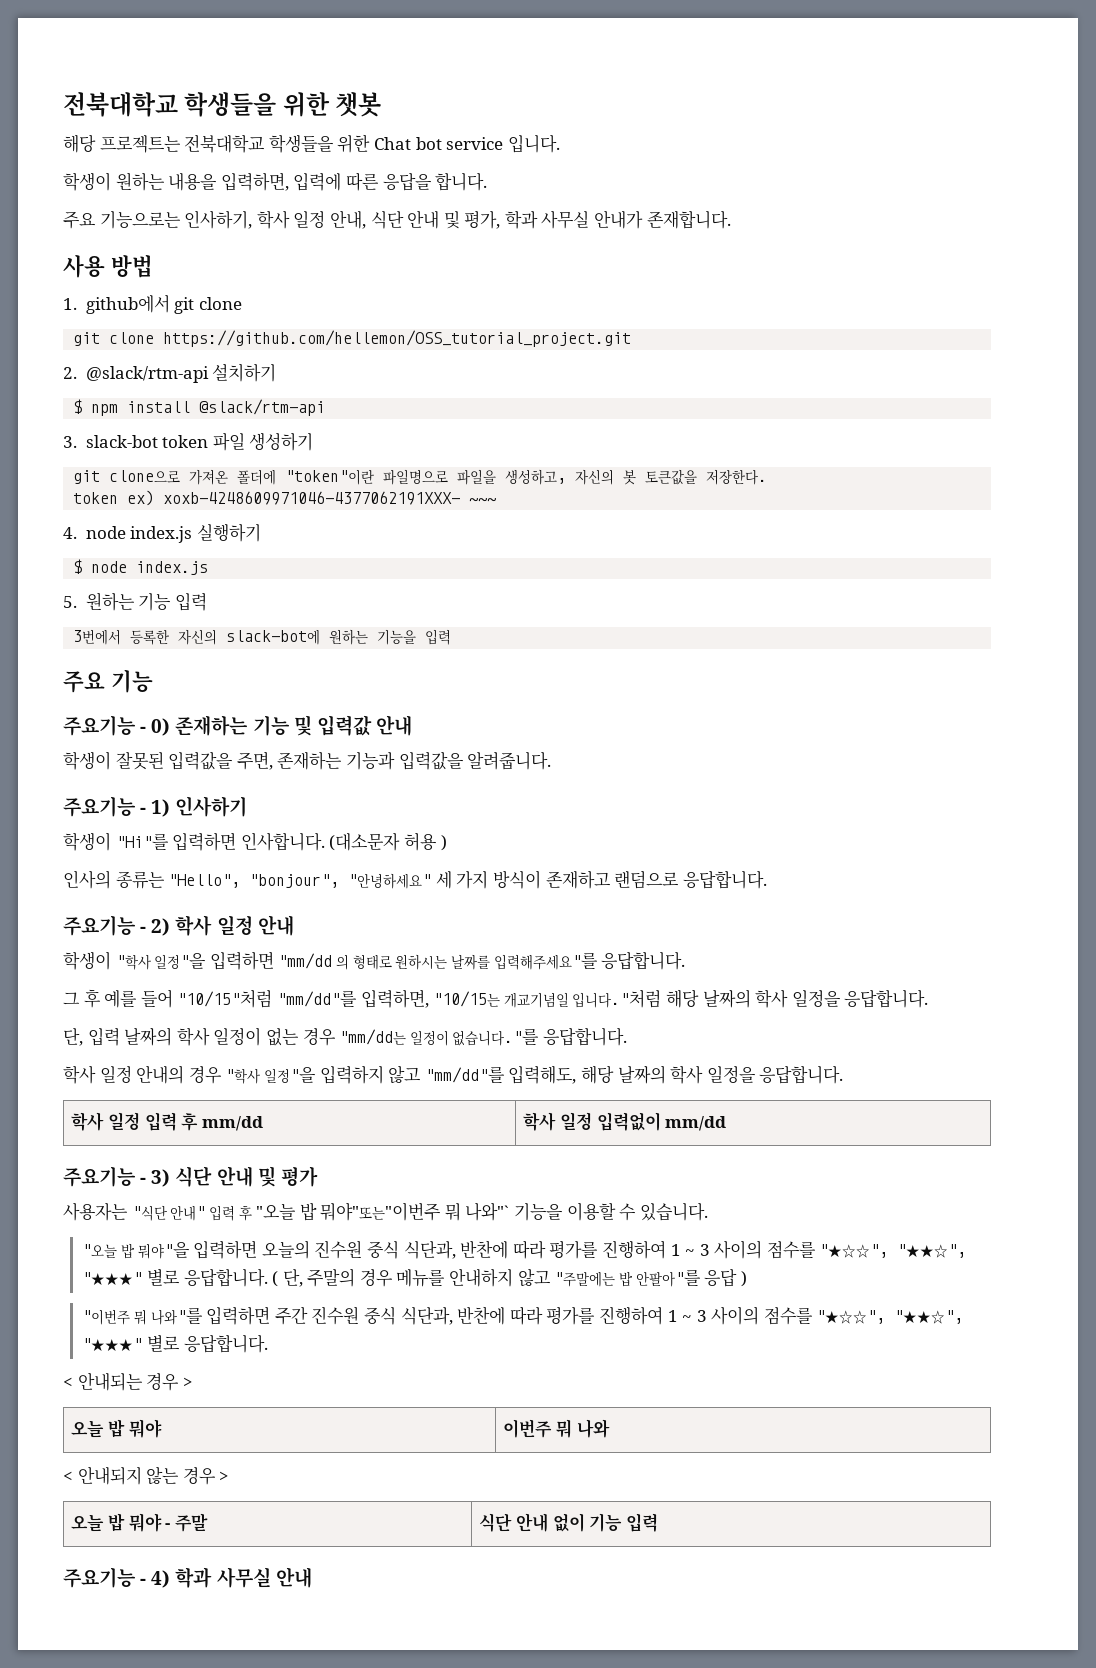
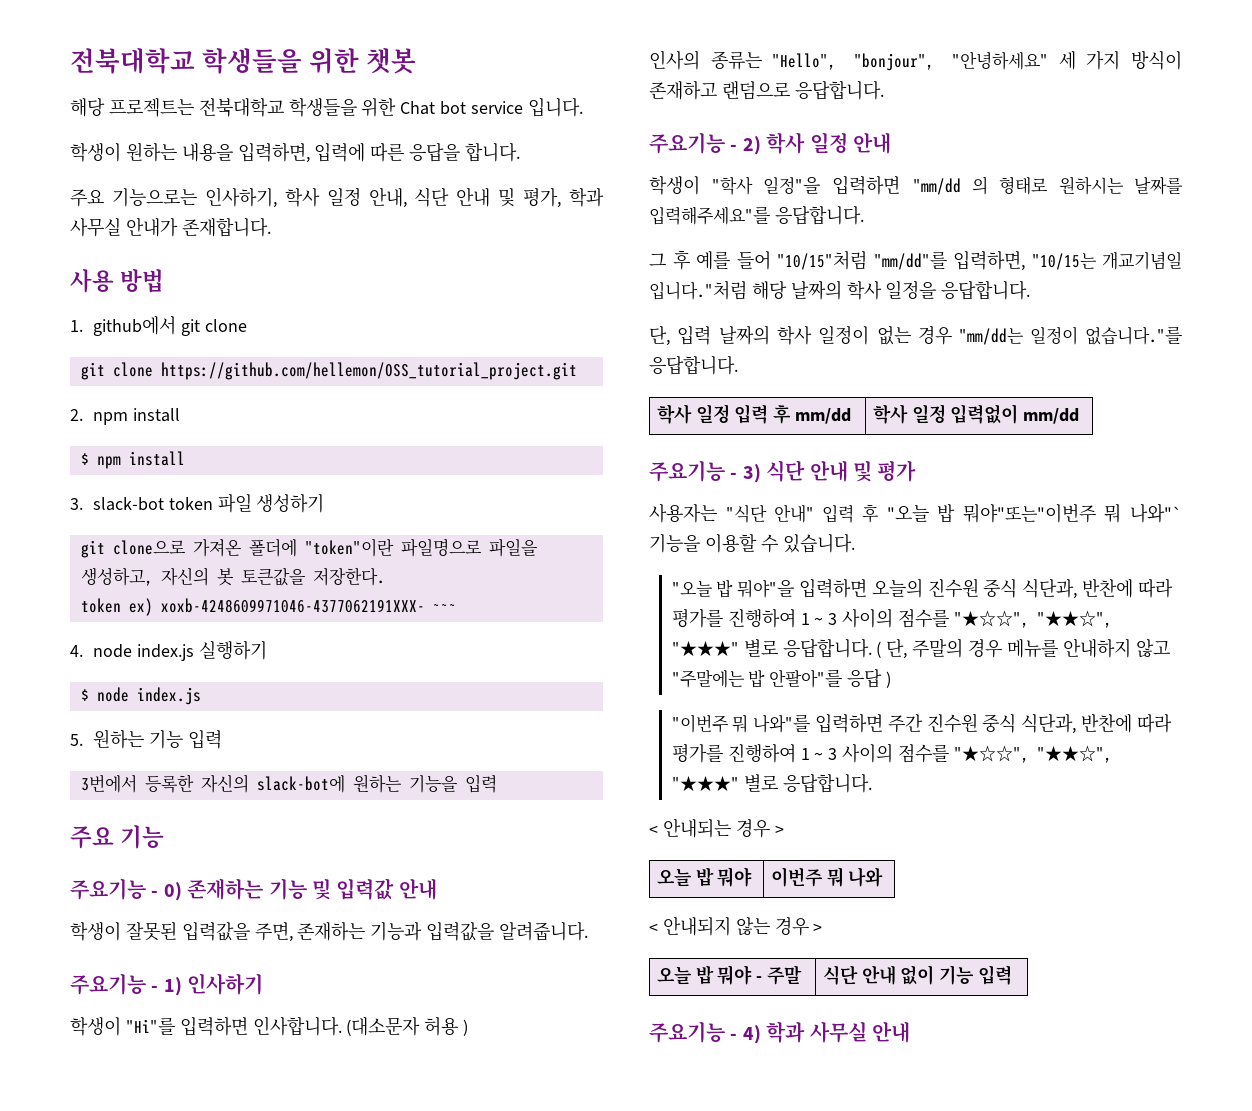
[85,363,277,383] @slack/rtm-api 설치하기 -> [92,408,180,425] npm install
[199,399,326,416] @slack/rtm-api -> (185, 458) none
[63,1065,844,1084] // 학사 일정 안내의 경우 "학사 일정"을 입력하지 않고 "mm/dd"를 입력해도, 해당 날짜의 학사 일정을 응답합니다. -> (738, 365) none

